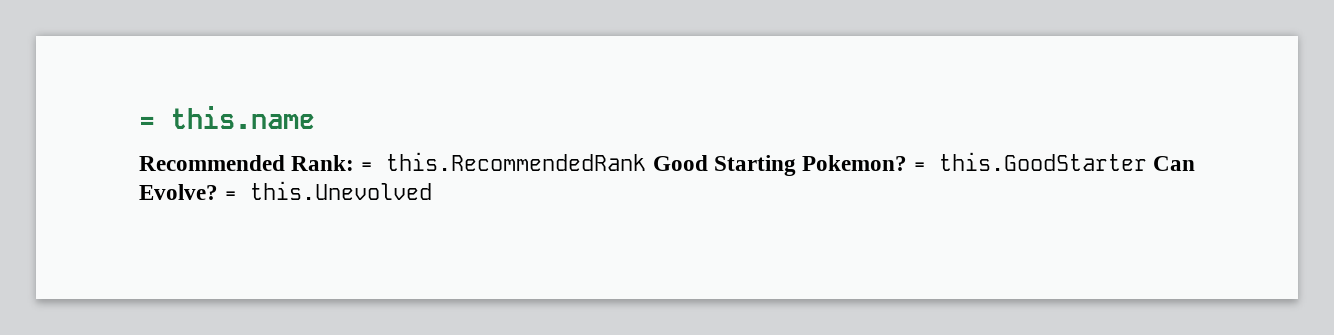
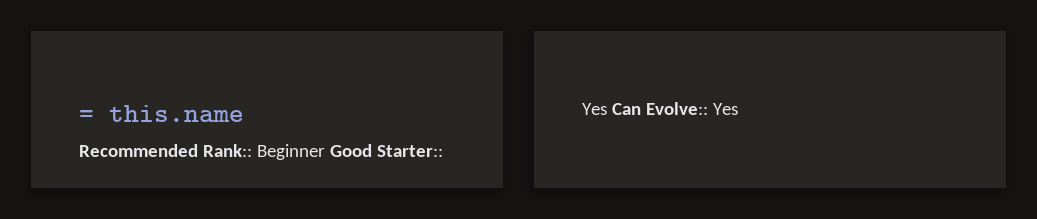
[291,152,1196,176] [139,181,433,200] Rank: = this.RecommendedRank Good Starting Pokemon? = this.GoodStarter Can Evolve? = this.Unevolved -> [202,144,443,160] [582,102,738,115] Rank:: Beginner Good Starter:: Yes Can Evolve:: Yes

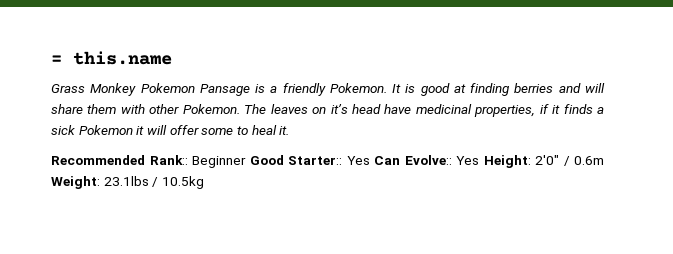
(244, 114) none -> [51,83,605,96] [51,104,604,117] [51,125,290,135] // Grass Monkey Pokemon Pansage is a friendly Pokemon. It is good at finding berries and will share them with other Pokemon. The leaves on it’s head have medicinal properties, if it finds a sick Pokemon it will offer some to heal it.
(738, 109) none -> [483,155,604,168] [51,176,204,189] Height: 2'0" / 0.6m Weight: 23.1lbs / 10.5kg

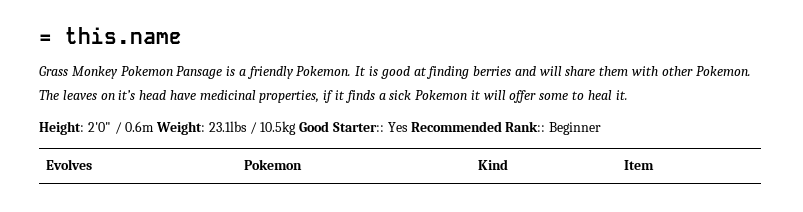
[51,155,479,168] Recommended Rank:: Beginner Good Starter:: Yes Can Evolve:: Yes -> (628, 95) none
(204, 182) none -> [299,121,602,135] [45,159,92,170] [243,159,302,170] [477,159,508,170] [623,160,654,170] Good Starter:: Yes Recommended Rank:: Beginner // Evolves | Pokemon | Kind | Item

